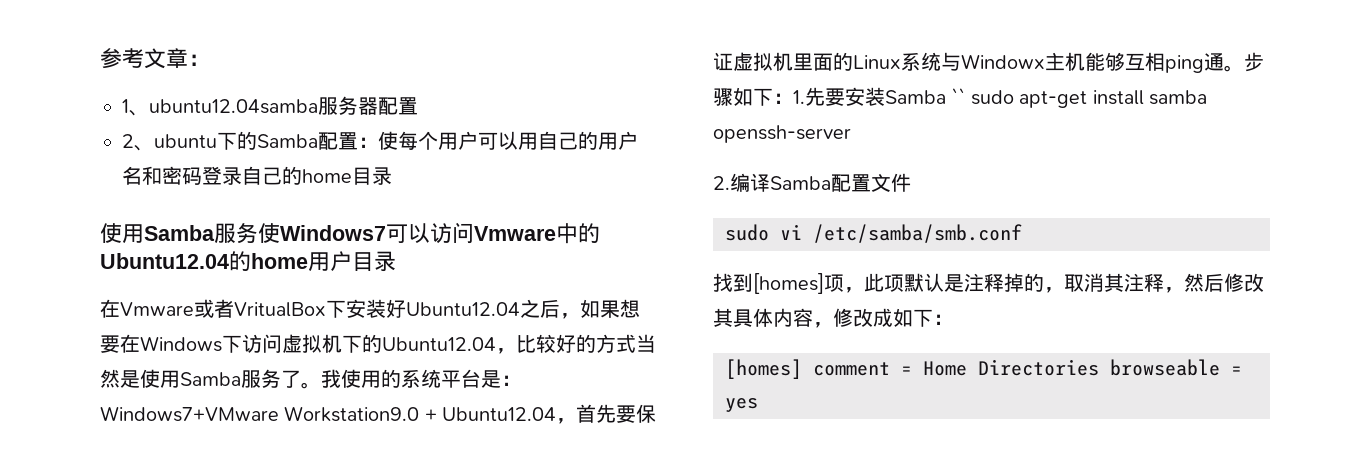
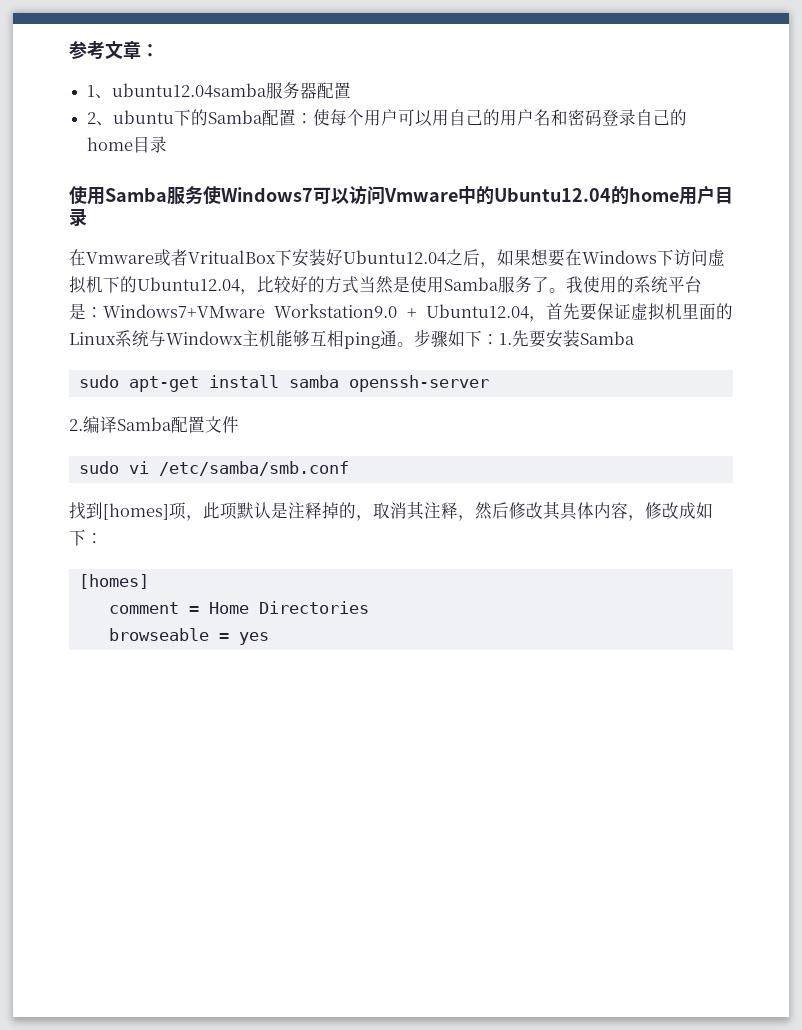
[951,88,966,104] `` -> (635, 338) //
(802, 369) none -> (149, 581) //
(1099, 367) none -> (369, 607) //

